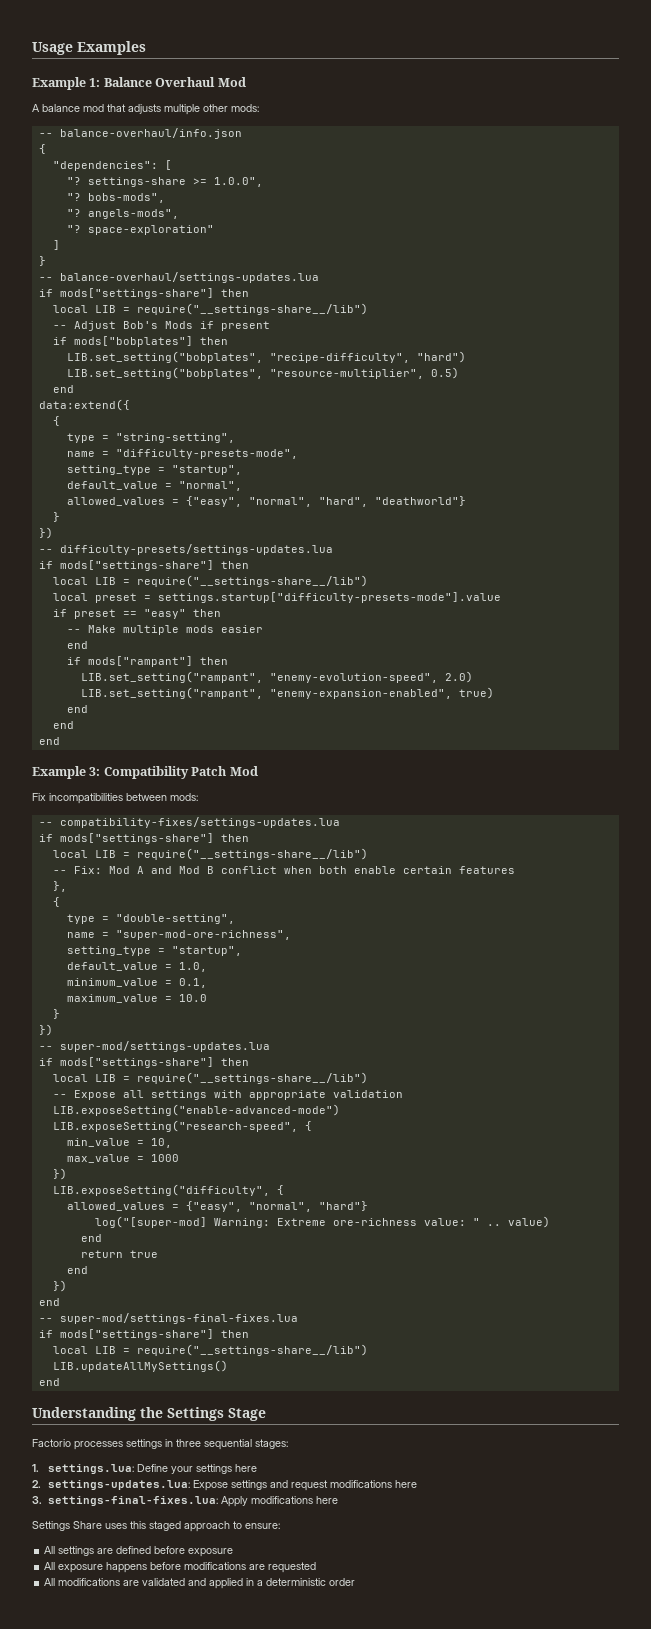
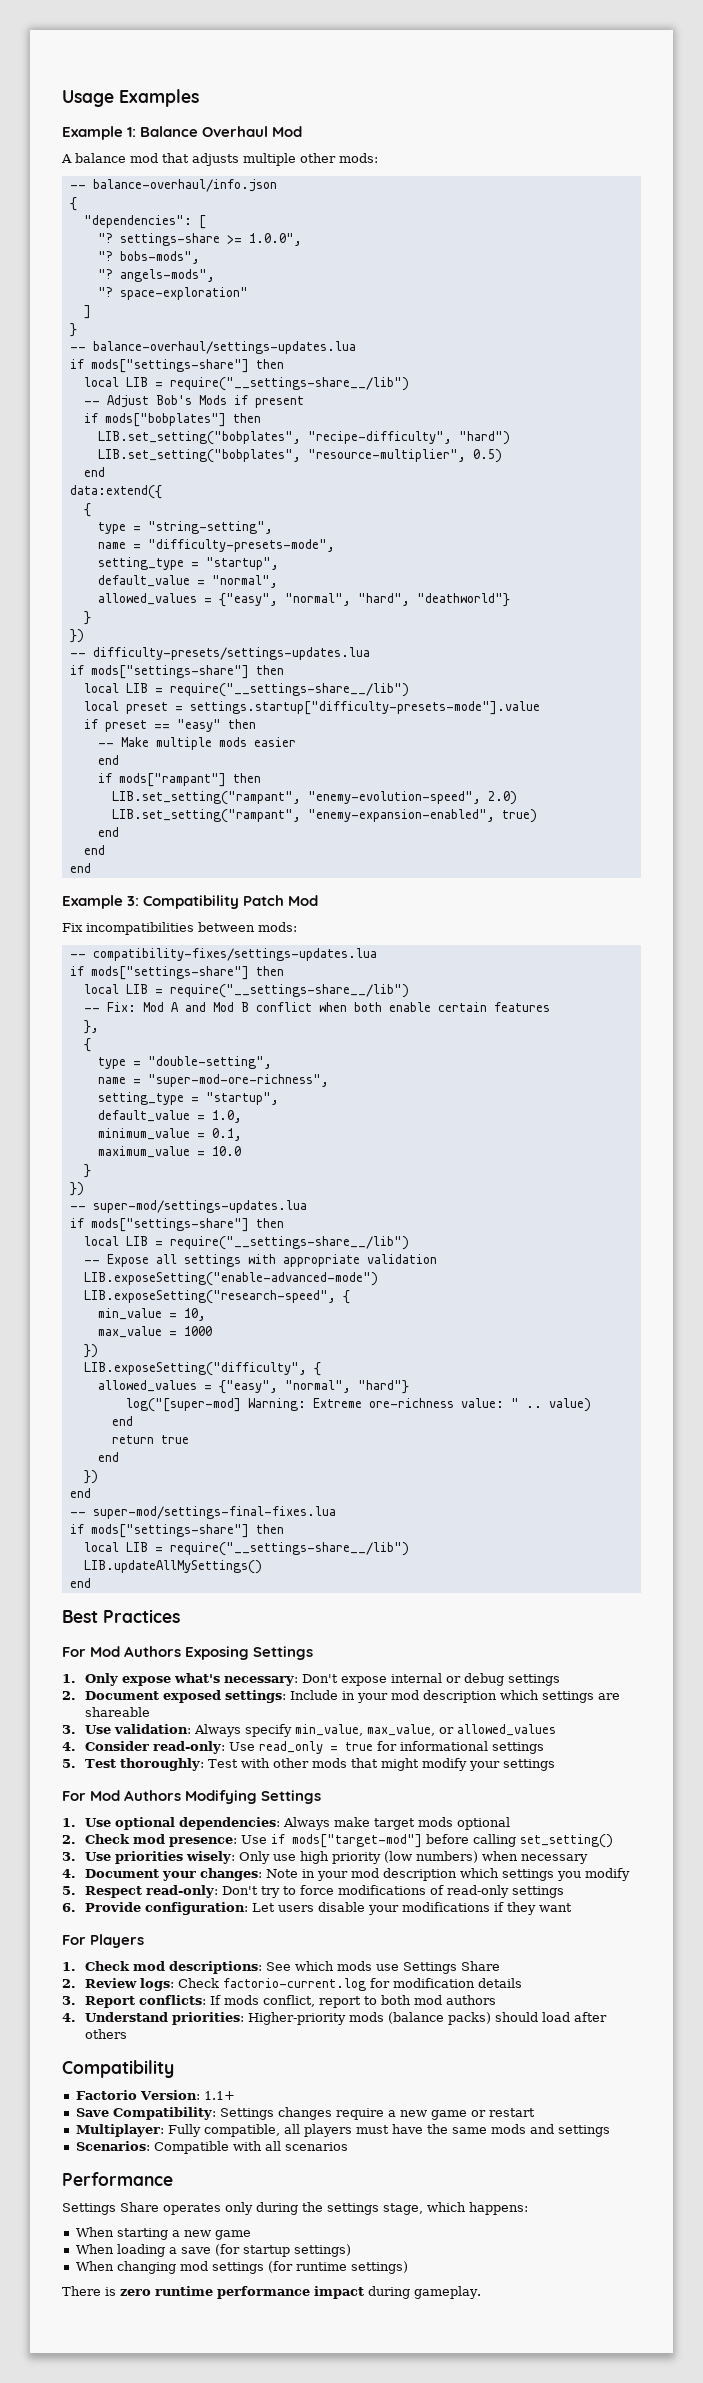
[32,1407,266,1421] [32,1439,288,1450] [32,1464,258,1474] [32,1480,418,1491] [32,1496,339,1507] [32,1521,280,1532] [44,1546,234,1557] [44,1562,317,1573] [44,1578,356,1589] Understanding the Settings Stage // Factorio processes settings in three sequential stages: // 1. settings.lua: Define your settings here // 2. settings-updates.lua: Expose settings and request modifications here // 3. settings-final-fixes.lua: Apply modifications here // Settings Share uses this staged approach to ensure: // All settings are defined before exposure // All exposure happens before modifications are requested // All modifications are validated and applied in a deterministic order -> [62,1609,180,1623] [62,1646,314,1660] [62,1673,561,1686] [62,1690,621,1703] [85,1707,151,1717] [62,1724,557,1737] [62,1741,545,1754] [62,1758,556,1771] [62,1790,322,1804] [62,1817,511,1830] [62,1834,614,1848] [62,1851,589,1864] [62,1868,631,1881] [62,1885,565,1898] [62,1902,573,1915] [62,1934,145,1948] [62,1961,501,1974] [62,1978,523,1991] [62,1995,497,2008] [62,2012,608,2025] [85,2029,128,2039] [62,2060,174,2078] [75,2090,235,2100] [75,2107,535,2120] [75,2124,610,2137] [75,2141,348,2154] [62,2172,173,2186] [62,2202,528,2215] [75,2227,251,2240] [75,2244,351,2257] [75,2261,408,2274] [62,2286,481,2299] Best Practices // For Mod Authors Exposing Settings // 1. Only expose what's necessary: Don't expose internal or debug settings // 2. Document exposed settings: Include in your mod description which settings are shareable // 3. Use validation: Always specify min_value, max_value, or allowed_values // 4. Consider read-only: Use read_only = true for informational settings // 5. Test thoroughly: Test with other mods that might modify your settings // For Mod Authors Modifying Settings // 1. Use optional dependencies: Always make target mods optional // 2. Check mod presence: Use if mods["target-mod"] before calling set_setting() // 3. Use priorities wisely: Only use high priority (low numbers) when necessary // 4. Document your changes: Note in your mod description which settings you modify // 5. Respect read-only: Don't try to force modifications of read-only settings // 6. Provide configuration: Let users disable your modifications if they want // For Players // 1. Check mod descriptions: See which mods use Settings Share // 2. Review logs: Check factorio-current.log for modification details // 3. Report conflicts: If mods conflict, report to both mod authors // 4. Understand priorities: Higher-priority mods (balance packs) should load after others // Compatibility // Factorio Version: 1.1+ // Save Compatibility: Settings changes require a new game or restart // Multiplayer: Fully compatible, all players must have the same mods and settings // Scenarios: Compatible with all scenarios // Performance // Settings Share operates only during the settings stage, which happens: // When starting a new game // When loading a save (for startup settings) // When changing mod settings (for runtime settings) // There is zero runtime performance impact during gameplay.

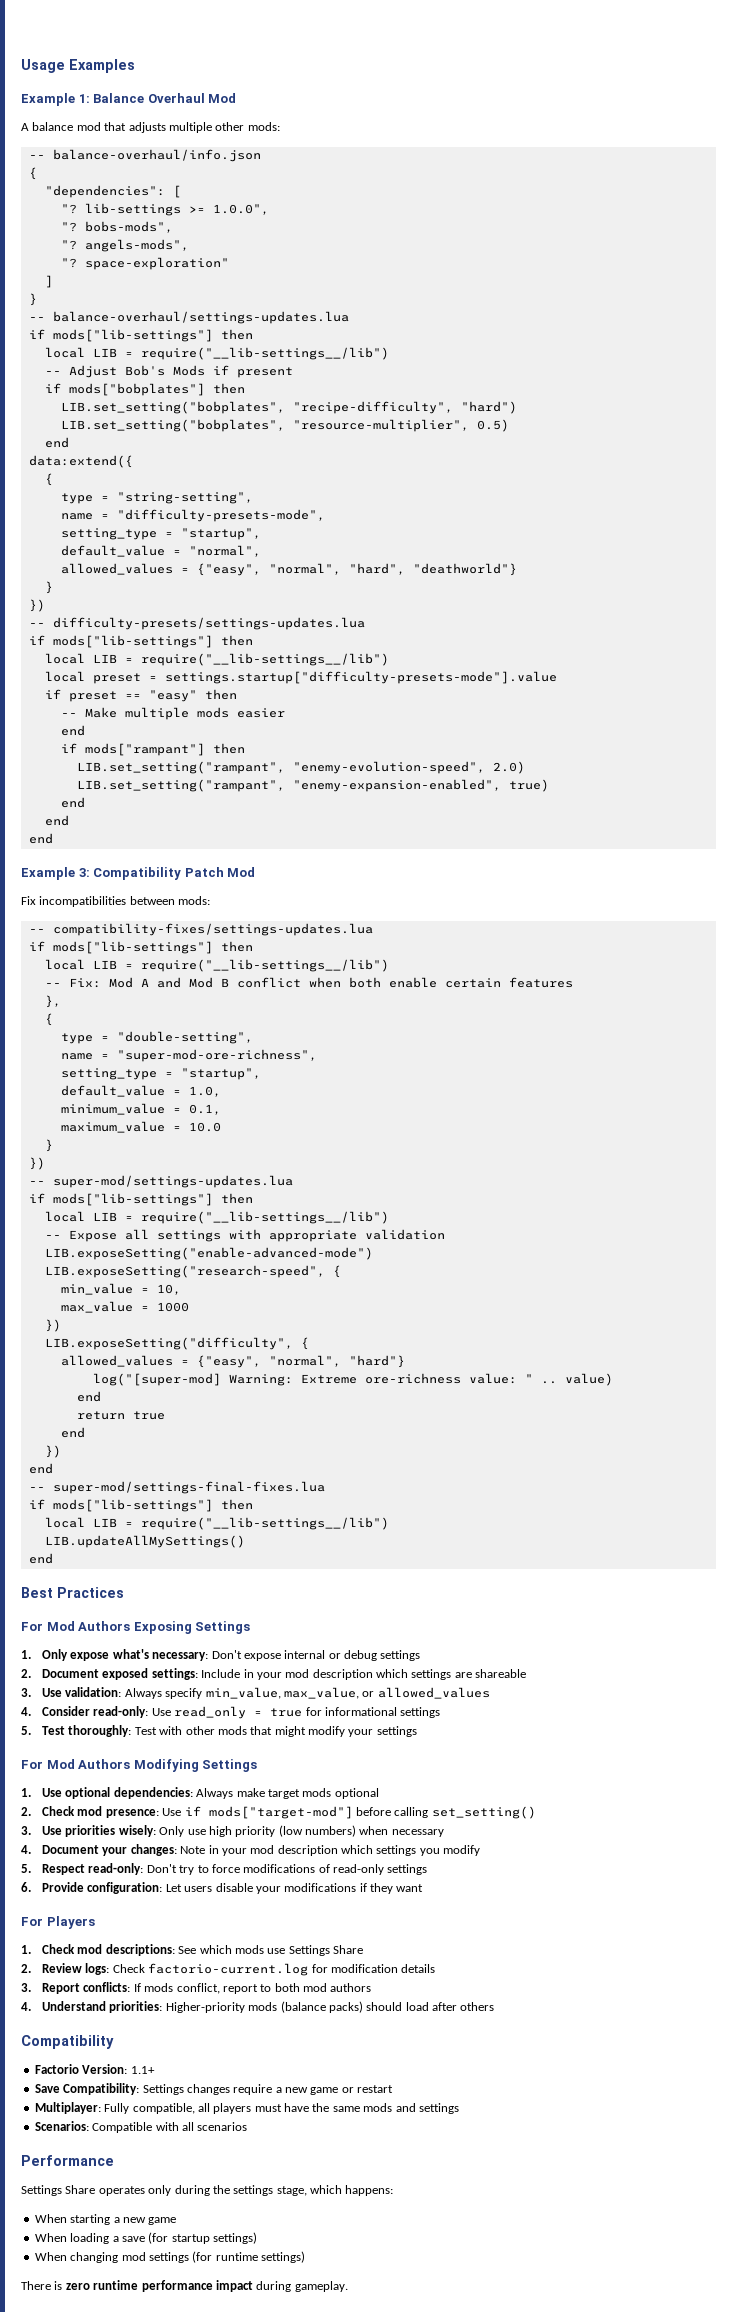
[119,233,220,246] settings-share -> [84,203,181,216] lib-settings
[90,359,284,373] [83,377,409,391] mods["settings-share"] then // local LIB = require("__settings-share__/lib") -> [52,329,253,342] [44,347,389,360] mods["lib-settings"] then // local LIB = require("__lib-settings__/lib")
[90,665,284,679] [83,683,409,697] mods["settings-share"] then // local LIB = require("__settings-share__/lib") -> [52,635,253,648] [44,653,389,666] mods["lib-settings"] then // local LIB = require("__lib-settings__/lib")
[90,966,284,980] [83,984,409,998] mods["settings-share"] then // local LIB = require("__settings-share__/lib") -> [52,941,253,954] [44,959,389,972] mods["lib-settings"] then // local LIB = require("__lib-settings__/lib")
[90,1218,284,1232] [83,1236,409,1250] mods["settings-share"] then // local LIB = require("__settings-share__/lib") -> [52,1193,253,1206] [44,1211,389,1224] mods["lib-settings"] then // local LIB = require("__lib-settings__/lib")
[90,1524,284,1538] [83,1542,409,1556] mods["settings-share"] then // local LIB = require("__settings-share__/lib") -> [52,1499,253,1512] [44,1517,389,1530] mods["lib-settings"] then // local LIB = require("__lib-settings__/lib")

